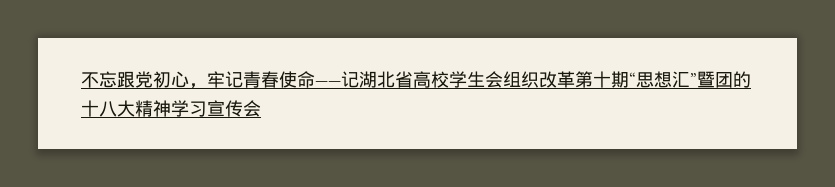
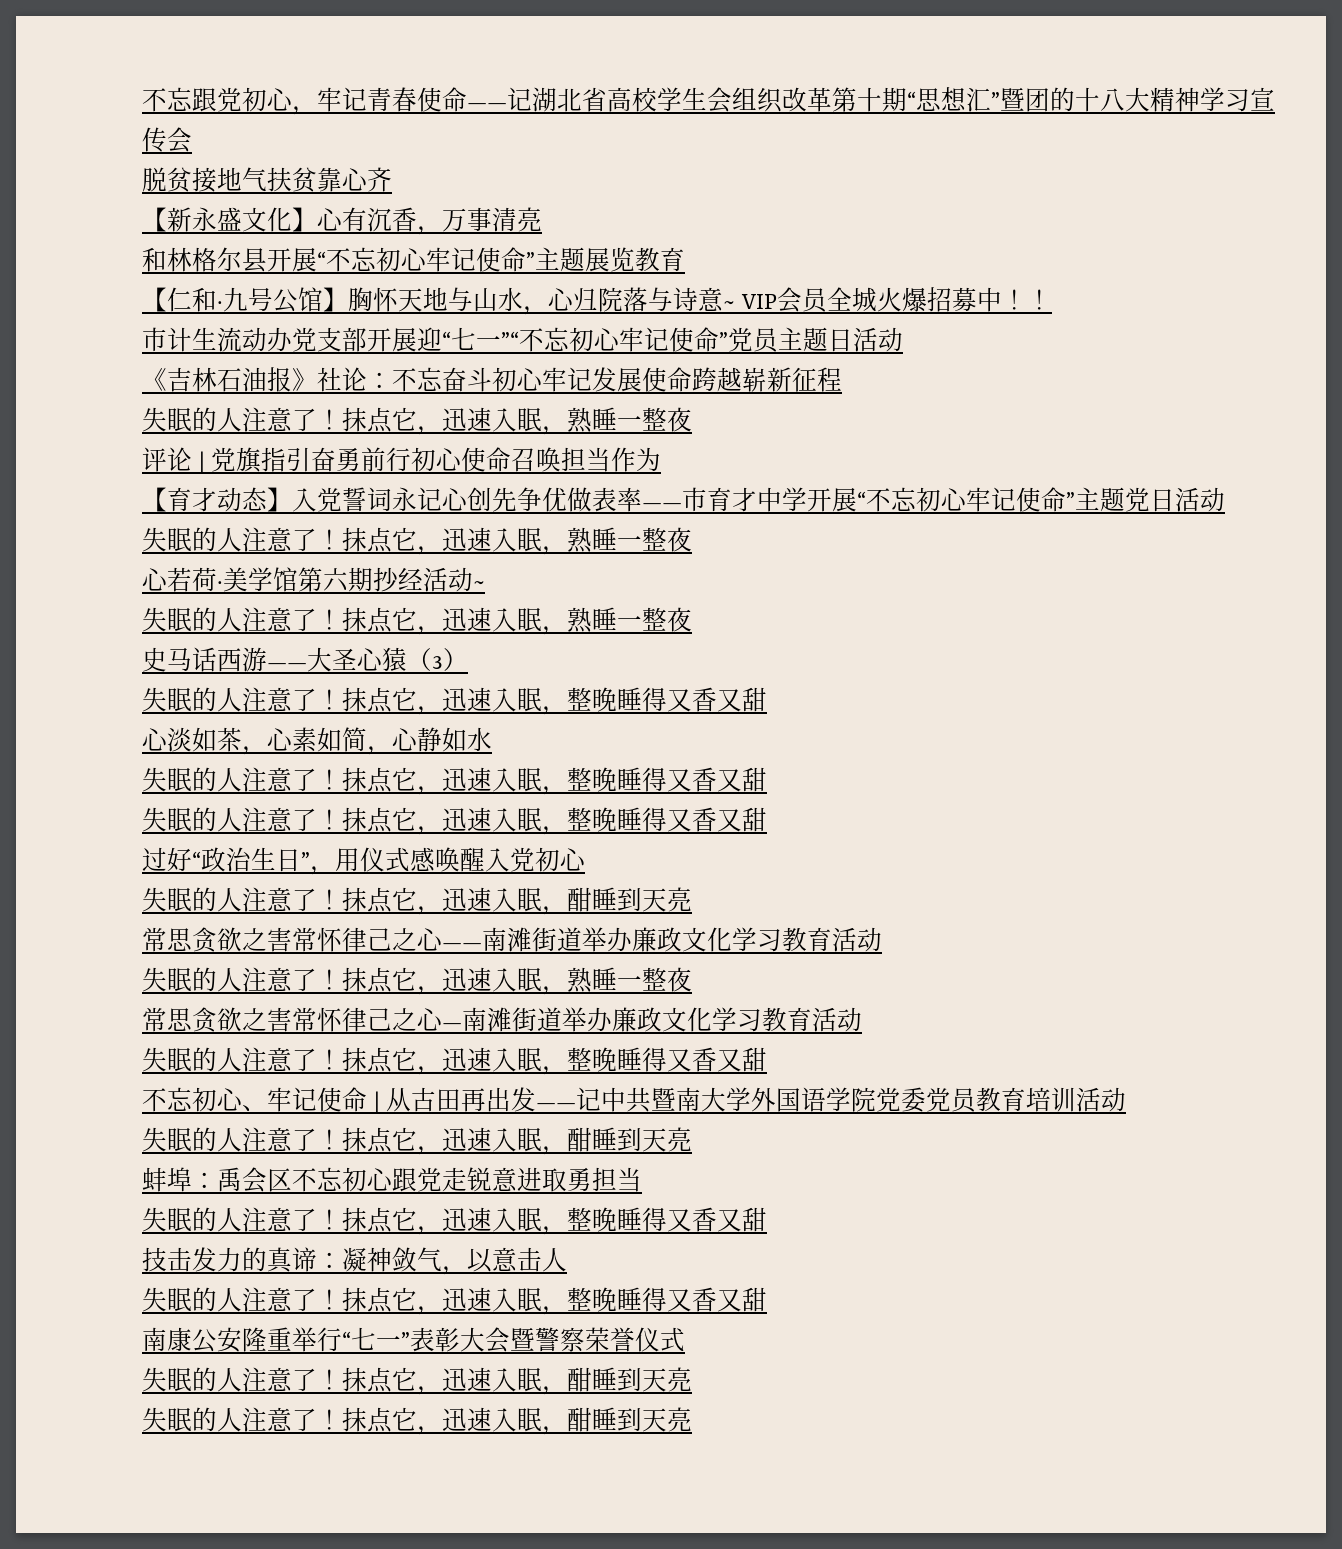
(261, 108) none -> [142,167,392,192] [142,207,542,235] [142,247,685,273] [142,287,1052,315] [142,327,903,353] [142,367,842,392] [142,407,692,435] [142,447,662,473] [142,487,1225,512] [142,527,692,555] [142,567,485,592] [142,607,692,635] [142,647,468,672] [142,687,767,715] [142,727,492,755] [142,767,767,795] [142,807,767,835] [142,847,586,875] [142,887,692,915] [142,927,882,953] [142,967,692,995] [142,1007,862,1033] [142,1047,767,1075] [142,1087,1127,1113] [142,1127,692,1155] [142,1167,642,1193] [142,1207,767,1235] [142,1247,567,1275] [142,1287,767,1315] [142,1327,685,1353] [142,1367,692,1395] [142,1407,692,1435] // 脱贫接地气扶贫靠心齐 // 【新永盛文化】心有沉香，万事清亮 // 和林格尔县开展“不忘初心牢记使命”主题展览教育 // 【仁和·九号公馆】胸怀天地与山水，心归院落与诗意~ VIP会员全城火爆招募中！！ // 市计生流动办党支部开展迎“七一”“不忘初心牢记使命”党员主题日活动 // 《吉林石油报》社论：不忘奋斗初心牢记发展使命跨越崭新征程 // 失眠的人注意了！抹点它，迅速入眠，熟睡一整夜 // 评论 | 党旗指引奋勇前行初心使命召唤担当作为 // 【育才动态】入党誓词永记心创先争优做表率——市育才中学开展“不忘初心牢记使命”主题党日活动 // 失眠的人注意了！抹点它，迅速入眠，熟睡一整夜 // 心若荷·美学馆第六期抄经活动~ // 失眠的人注意了！抹点它，迅速入眠，熟睡一整夜 // 史马话西游——大圣心猿（3） // 失眠的人注意了！抹点它，迅速入眠，整晚睡得又香又甜 // 心淡如茶，心素如简，心静如水 // 失眠的人注意了！抹点它，迅速入眠，整晚睡得又香又甜 // 失眠的人注意了！抹点它，迅速入眠，整晚睡得又香又甜 // 过好“政治生日”，用仪式感唤醒入党初心 // 失眠的人注意了！抹点它，迅速入眠，酣睡到天亮 // 常思贪欲之害常怀律己之心——南滩街道举办廉政文化学习教育活动 // 失眠的人注意了！抹点它，迅速入眠，熟睡一整夜 // 常思贪欲之害常怀律己之心—南滩街道举办廉政文化学习教育活动 // 失眠的人注意了！抹点它，迅速入眠，整晚睡得又香又甜 // 不忘初心、牢记使命 | 从古田再出发——记中共暨南大学外国语学院党委党员教育培训活动 // 失眠的人注意了！抹点它，迅速入眠，酣睡到天亮 // 蚌埠：禹会区不忘初心跟党走锐意进取勇担当 // 失眠的人注意了！抹点它，迅速入眠，整晚睡得又香又甜 // 技击发力的真谛：凝神敛气，以意击人 // 失眠的人注意了！抹点它，迅速入眠，整晚睡得又香又甜 // 南康公安隆重举行“七一”表彰大会暨警察荣誉仪式 // 失眠的人注意了！抹点它，迅速入眠，酣睡到天亮 // 失眠的人注意了！抹点它，迅速入眠，酣睡到天亮

